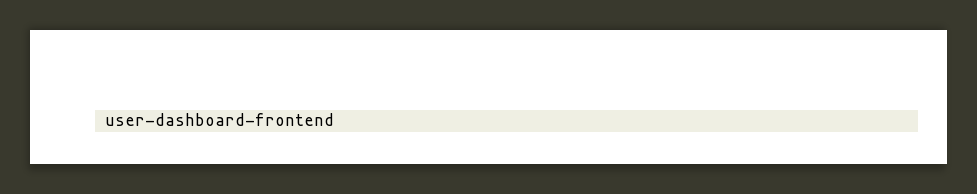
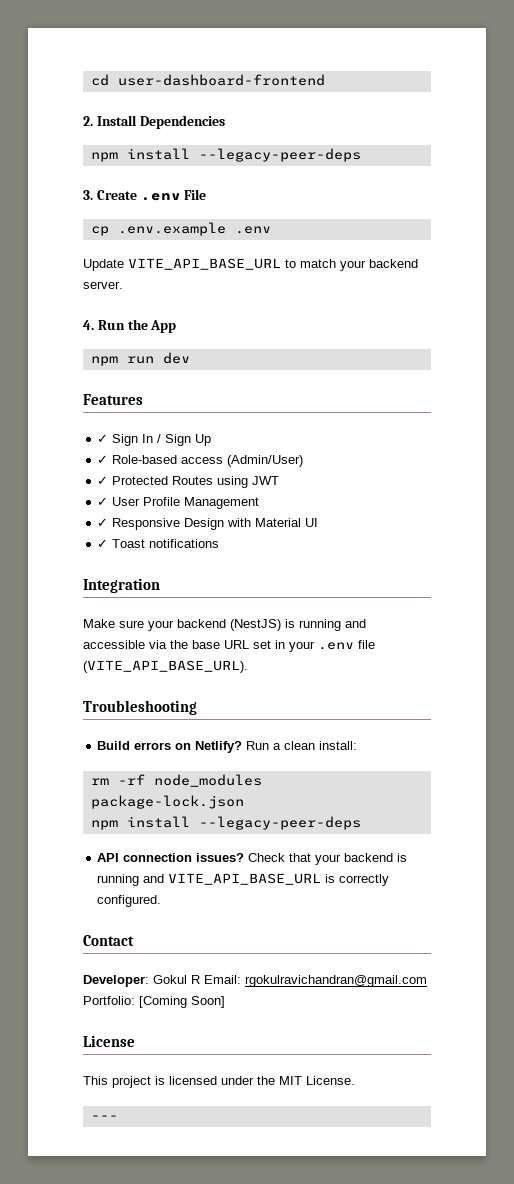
(104, 119) none -> [90,74,109,86] cd
(334, 119) none -> [83,115,225,129] [90,148,361,162] [83,189,207,201] [90,222,271,236] [83,258,418,271] [83,281,123,289] [83,319,177,333] [90,352,190,366] [83,394,143,405] [97,434,212,446] [97,455,304,467] [97,476,280,488] [97,497,260,509] [97,518,319,530] [97,539,220,548] [83,578,160,593] [83,619,366,631] [83,640,375,652] [83,660,248,673] [83,700,197,715] [97,741,358,753] [90,774,262,787] [90,795,244,809] [90,816,361,830] [97,853,408,865] [97,873,390,886] [97,895,162,907] [83,935,134,946] [83,975,427,987] [83,996,225,1008] [83,1035,135,1047] [83,1076,355,1088] [90,1115,118,1120] // 2. Install Dependencies // npm install --legacy-peer-deps // 3. Create .env File // cp .env.example .env // Update VITE_API_BASE_URL to match your backend server. // 4. Run the App // npm run dev // Features // ✓ Sign In / Sign Up // ✓ Role-based access (Admin/User) // ✓ Protected Routes using JWT // ✓ User Profile Management // ✓ Responsive Design with Material UI // ✓ Toast notifications // Integration // Make sure your backend (NestJS) is running and accessible via the base URL set in your .env file (VITE_API_BASE_URL). // Troubleshooting // Build errors on Netlify? Run a clean install: // rm -rf node_modules package-lock.json // npm install --legacy-peer-deps // API connection issues? Check that your backend is running and VITE_API_BASE_URL is correctly configured. // Contact // Developer: Gokul R Email: rgokulravichandran@gmail.com Portfolio: [Coming Soon] // License // This project is licensed under the MIT License. // ---

